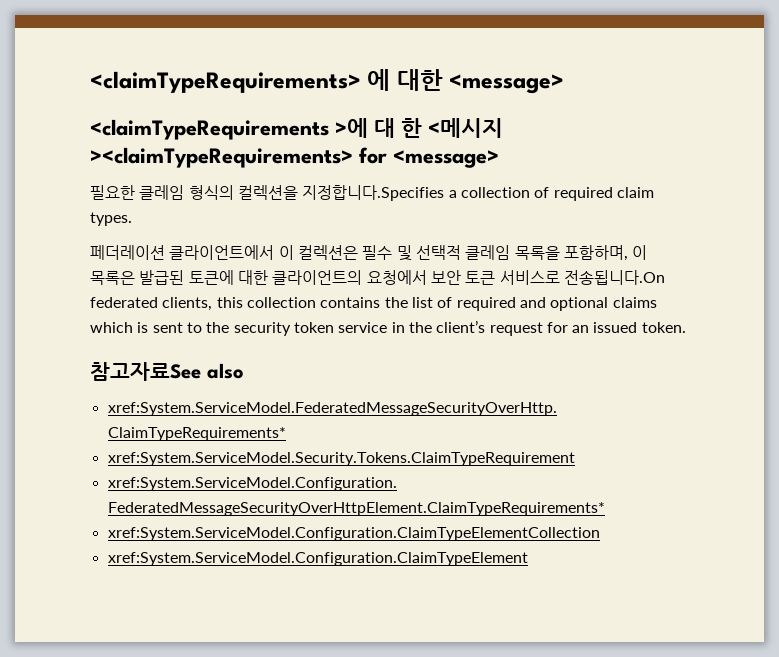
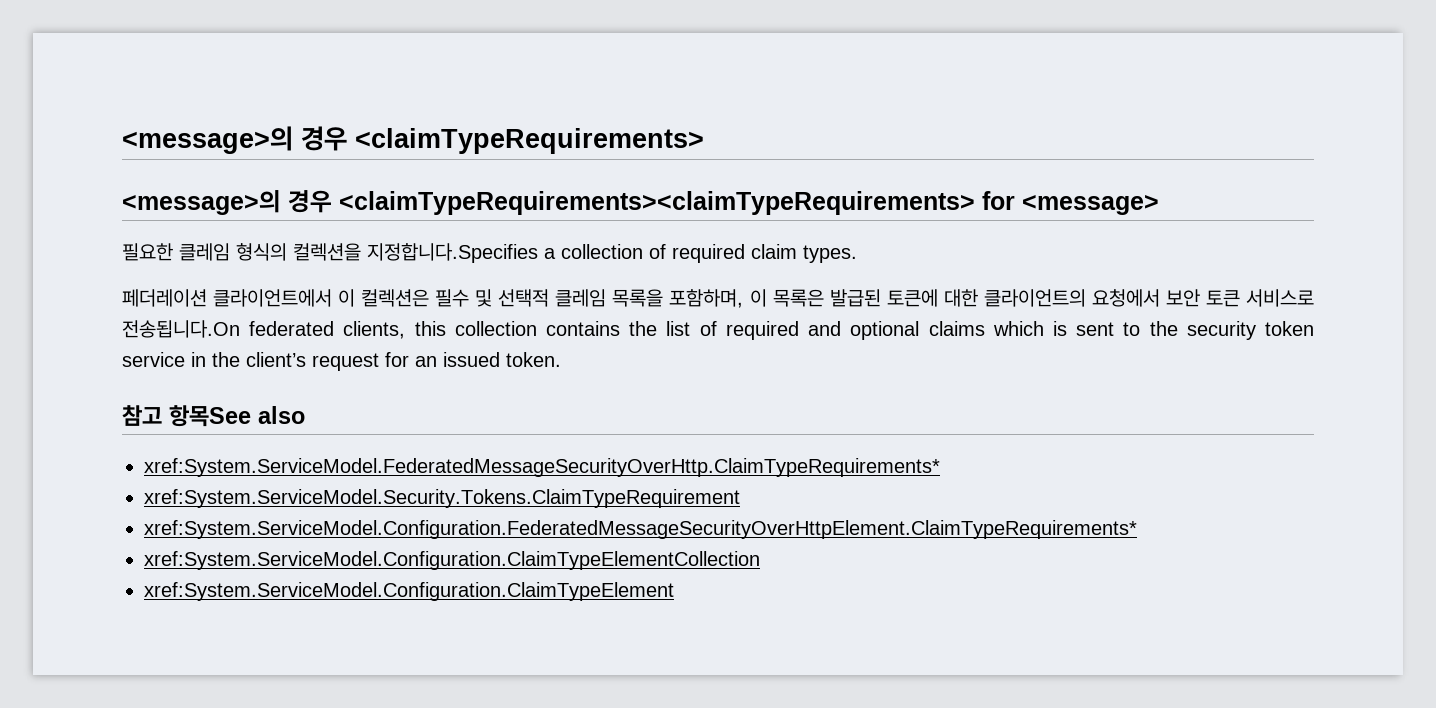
(90, 82) none -> [122,126,347,154] <message>의 경우
[367,69,565,94] [90,118,503,140] [90,147,353,168] 에 대한 <message> // <claimTypeRequirements >에 대 한 <메시지 ><claimTypeRequirements> -> [122,190,975,215] // <message>의 경우 <claimTypeRequirements><claimTypeRequirements>
[90,362,201,381] 참고자료See -> [122,405,251,427] 참고 항목See

